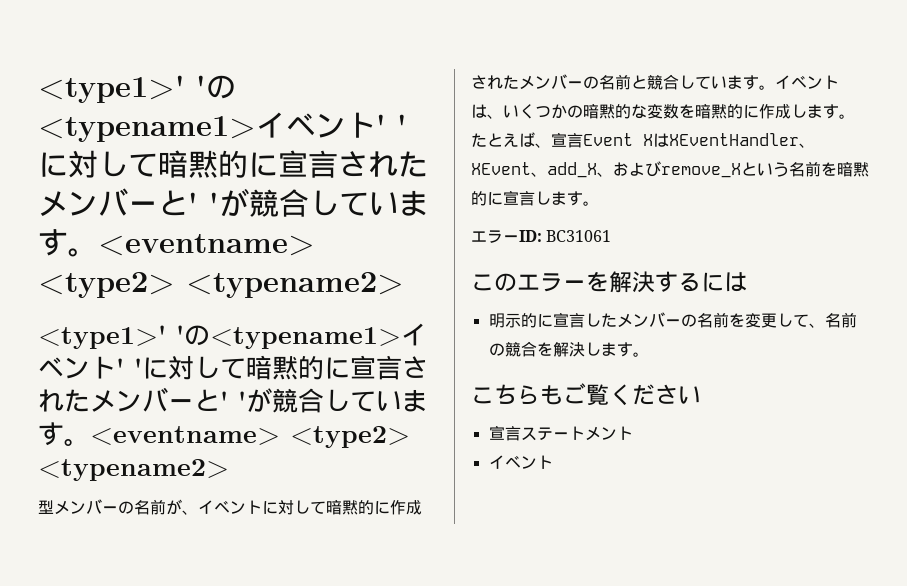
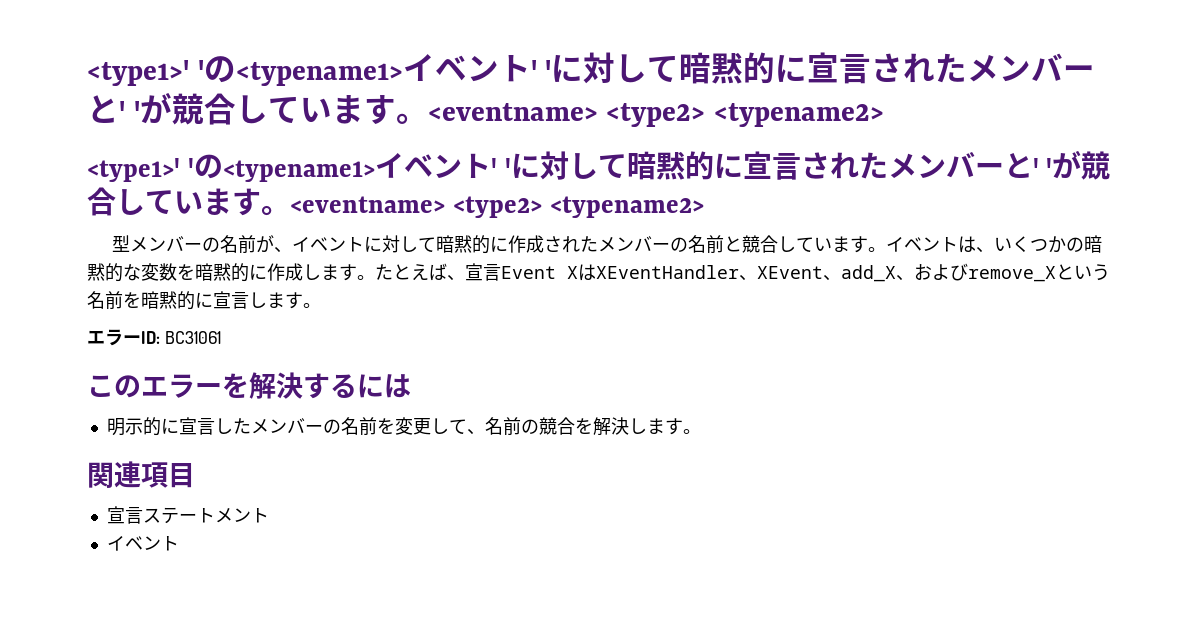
[471,383,701,406] こちらもご覧ください -> [87,461,195,488] 関連項目

